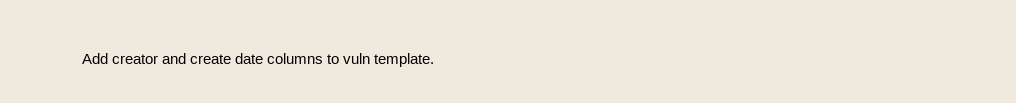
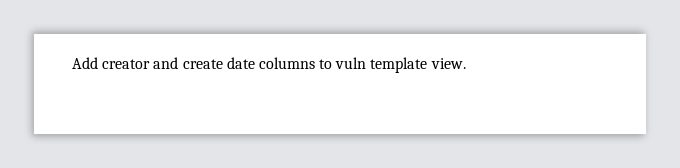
[374,53,435,67] template. -> [370,57,466,73] template view.

